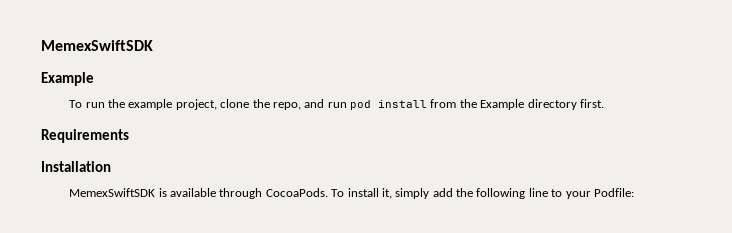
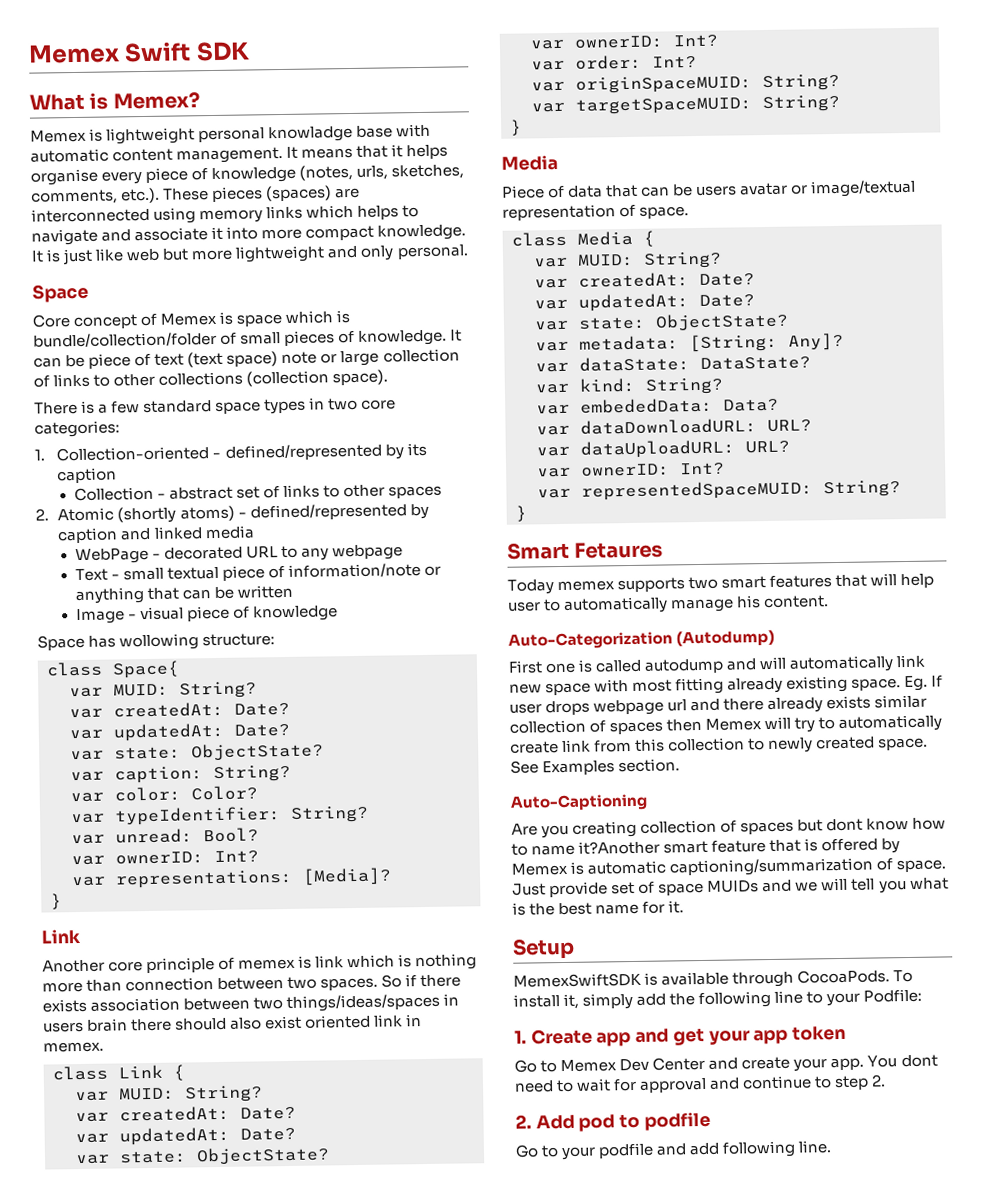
[41,40,153,51] [41,72,94,86] [69,99,604,110] [41,129,129,143] [41,161,111,172] MemexSwiftSDK // Example // To run the example project, clone the repo, and run pod install from the Example directory first. // Requirements // Installation -> [28,41,250,64] [29,91,200,111] [30,123,432,145] [30,144,449,164] [30,164,465,186] [31,185,361,205] [31,204,420,224] [31,224,467,246] [31,244,469,266] [32,283,89,303] [32,310,351,330] [33,329,463,348] [33,348,460,369] [33,369,389,388] [34,397,397,415] [34,420,120,438] [34,442,427,462] [57,467,118,484] [73,484,443,502] [35,503,429,524] [57,525,255,544] [74,544,404,565] [74,563,442,582] [74,584,294,605] [75,605,339,625] [37,633,276,651] [46,660,180,679] [69,681,257,699] [69,701,290,719] [69,722,290,742] [70,742,324,762] [70,764,291,784] [70,785,258,803] [71,805,369,826] [71,827,259,845] [71,850,259,866] [71,867,392,889] [50,893,62,910] [41,928,81,944] [42,953,478,974] [42,974,462,993] [42,993,460,1013] [43,1014,423,1033] [43,1041,104,1053] [52,1064,185,1081] [75,1085,263,1103] [75,1105,296,1123] [75,1126,296,1146] [75,1146,330,1166] [530,34,718,50] [531,54,697,71] [531,73,840,94] [531,94,840,115] [510,119,522,136] [501,155,558,171] [501,179,917,199] [502,204,690,221] [511,230,655,247] [534,251,722,269] [534,272,755,289] [534,293,755,312] [534,312,789,332] [535,332,844,353] [535,356,811,373] [535,377,724,395] [536,397,779,415] [536,418,812,436] [536,439,790,459] [537,462,725,478] [537,480,901,501] [515,505,527,522] [507,541,664,560] [507,573,935,595] [508,595,830,614] [508,629,776,650] [508,654,926,674] [509,675,944,696] [509,694,928,716] [509,714,943,735] [510,736,929,754] [510,758,681,776] [510,793,648,812] [511,817,947,839] [511,838,901,856] [511,857,947,877] [512,877,949,898] [512,900,685,916] [512,937,575,960] Memex Swift SDK // What is Memex? // Memex is lightweight personal knowladge base with automatic content management. It means that it helps organise every piece of knowledge (notes, urls, sketches, comments, etc.). These pieces (spaces) are interconnected using memory links which helps to navigate and associate it into more compact knowledge. It is just like web but more lightweight and only personal. // Space // Core concept of Memex is space which is bundle/collection/folder of small pieces of knowledge. It can be piece of text (text space) note or large collection of links to other collections (collection space). // There is a few standard space types in two core categories: // 1. Collection-oriented - defined/represented by its caption // Collection - abstract set of links to other spaces // 2. Atomic (shortly atoms) - defined/represented by caption and linked media // WebPage - decorated URL to any webpage // Text - small textual piece of information/note or anything that can be written // Image - visual piece of knowledge // Space has wollowing structure: // class Space{ // var MUID: String? // var createdAt: Date? // var updatedAt: Date? // var state: ObjectState? // var caption: String? // var color: Color? // var typeIdentifier: String? // var unread: Bool? // var ownerID: Int? // var representations: [Media]? // } // Link // Another core principle of memex is link which is nothing more than connection between two spaces. So if there exists association between two things/ideas/spaces in users brain there should also exist oriented link in memex. // class Link { // var MUID: String? // var createdAt: Date? // var updatedAt: Date? // var state: ObjectState? // var ownerID: Int? // var order: Int? // var originSpaceMUID: String? // var targetSpaceMUID: String? // } // Media // Piece of data that can be users avatar or image/textual representation of space. // class Media { // var MUID: String? // var createdAt: Date? // var updatedAt: Date? // var state: ObjectState? // var metadata: [String: Any]? // var dataState: DataState? // var kind: String? // var embededData: Data? // var dataDownloadURL: URL? // var dataUploadURL: URL? // var ownerID: Int? // var representedSpaceMUID: String? // } // Smart Fetaures // Today memex supports two smart features that will help user to automatically manage his content. // Auto-Categorization (Autodump) // First one is called autodump and will automatically link new space with most fitting already existing space. Eg. If user drops webpage url and there already exists similar collection of spaces then Memex will try to automatically create link from this collection to newly created space. See Examples section. // Auto-Captioning // Are you creating collection of spaces but dont know how to name it?Another smart feature that is offered by Memex is automatic captioning/summarization of space. Just provide set of space MUIDs and we will tell you what is the best name for it. // Setup
(634, 192) none -> [514,1025,847,1047] [514,1054,938,1073] [514,1074,887,1093] [515,1111,711,1132] [515,1140,833,1161] // 1. Create app and get your app token // Go to Memex Dev Center and create your app. You dont need to wait for approval and continue to step 2. // 2. Add pod to podfile // Go to your podfile and add following line.

